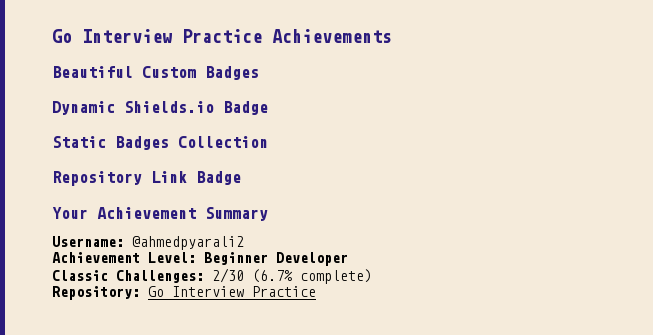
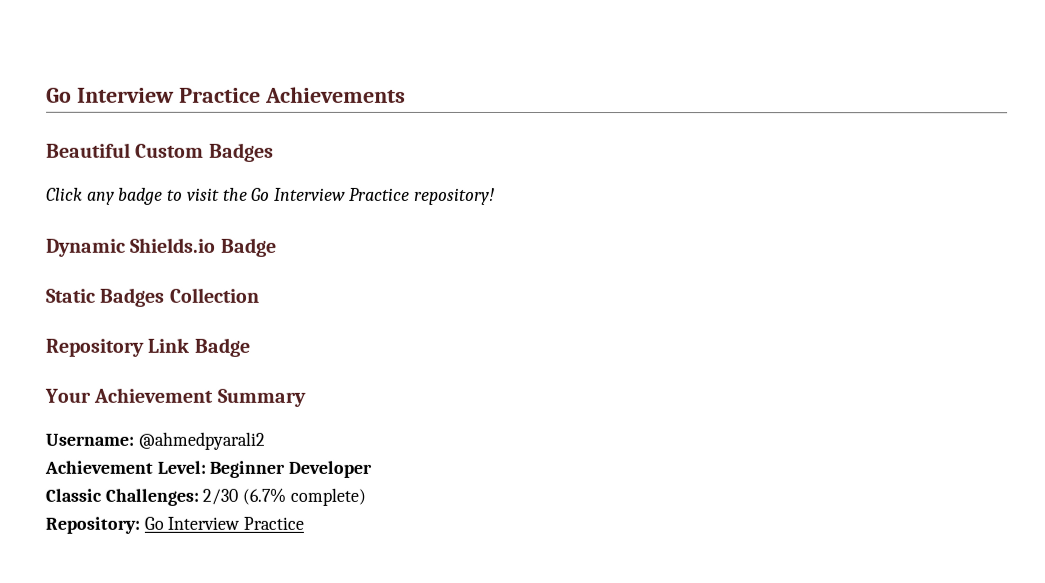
(259, 73) none -> [46,187,495,205] // Click any badge to visit the Go Interview Practice repository!

